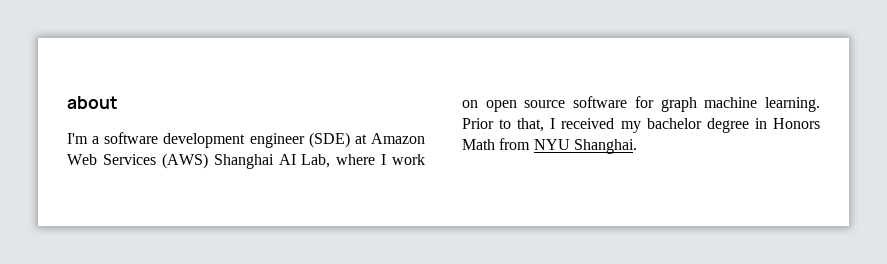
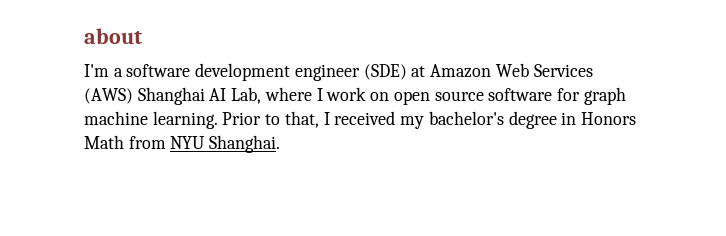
[646,118,702,129] bachelor -> [428,111,504,125] bachelor's

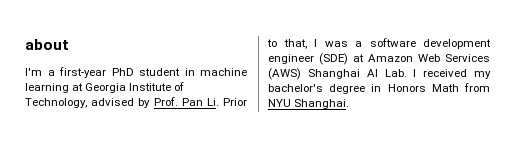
(123, 72) none -> [58,67,247,78] [25,82,185,93] [25,97,247,108] [267,39,362,49] first-year PhD student in machine learning at Georgia Institute of Technology, advised by Prof. Pan Li. Prior to that, I was a
[231,87,626,105] [84,111,319,129] Lab, where I work on open source software for graph machine learning. Prior to that, -> [384,69,407,77] Lab.

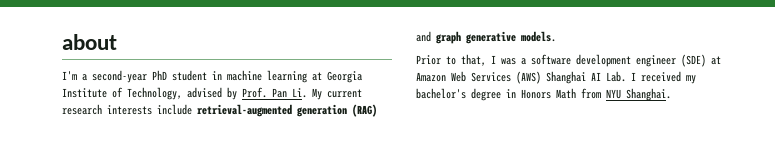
[58,67,106,78] first-year -> [92,70,147,83] second-year
(219, 102) none -> [312,88,362,100] [62,104,377,117] [416,31,556,44] My current research interests include retrieval-augmented generation (RAG) and graph generative models. //

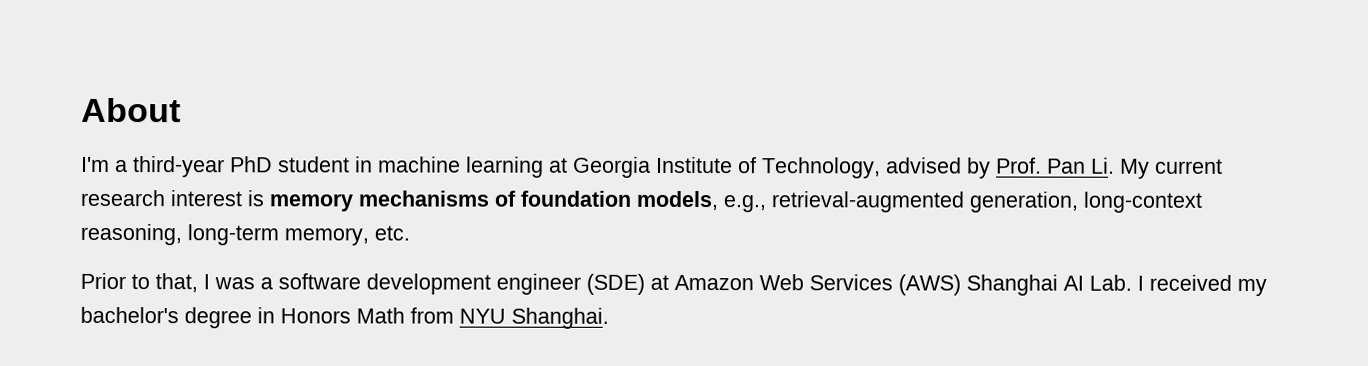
[62,34,117,50] about -> [81,97,181,123] About
[92,70,147,83] second-year -> [133,156,225,178] third-year
[107,104,377,117] [416,31,556,44] interests include retrieval-augmented generation (RAG) and graph generative models. -> [170,190,1202,213] [80,223,410,246] interest is memory mechanisms of foundation models, e.g., retrieval-augmented generation, long-context reasoning, long-term memory, etc.

